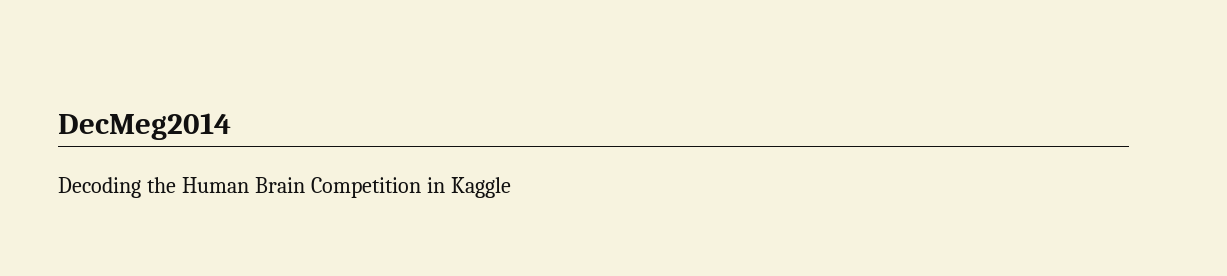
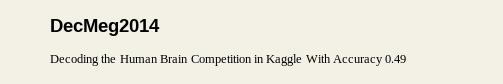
(511, 187) none -> [305,54,407,66] With Accuracy 0.49

